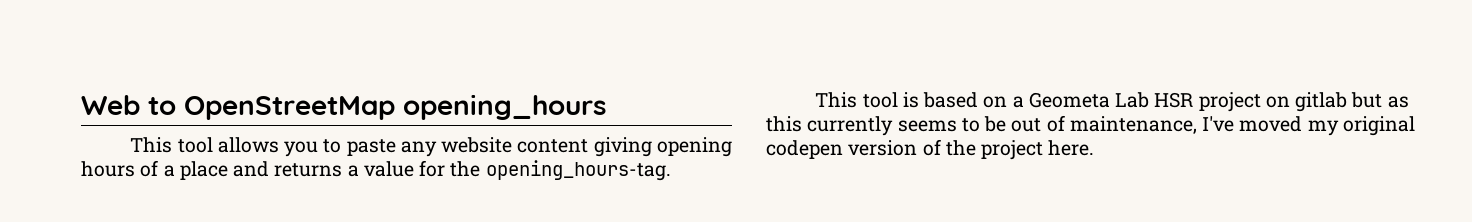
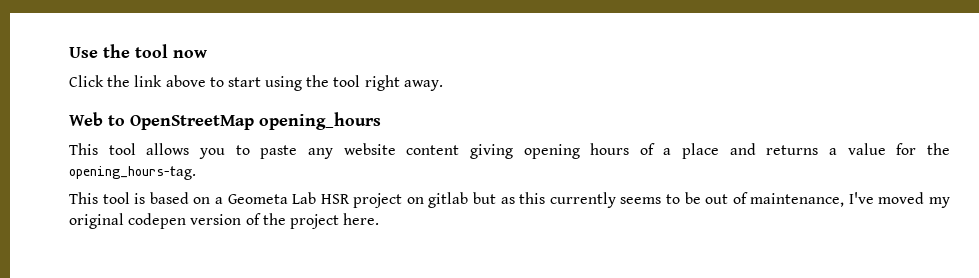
(81, 105) none -> [69,44,207,58] [69,75,443,91] Use the tool now // Click the link above to start using the tool right away. //

